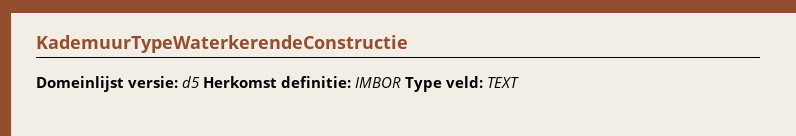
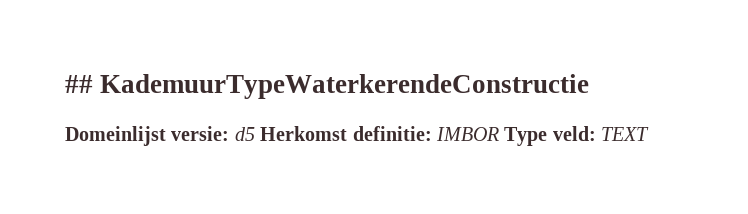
(36, 44) none -> [65,75,93,93] ##

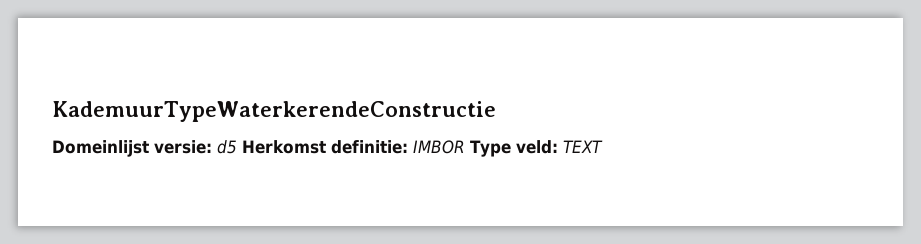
[65,75,93,93] ## -> (52, 111) none

